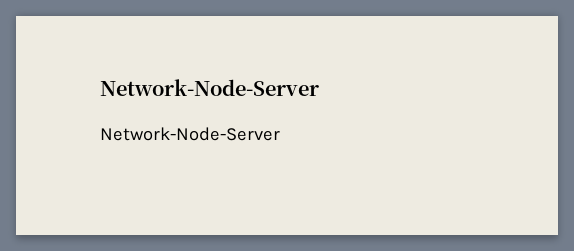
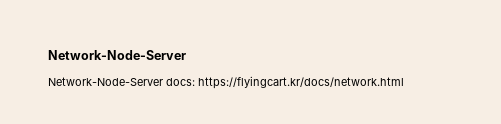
(280, 134) none -> [166,76,404,89] docs: https://flyingcart.kr/docs/network.html

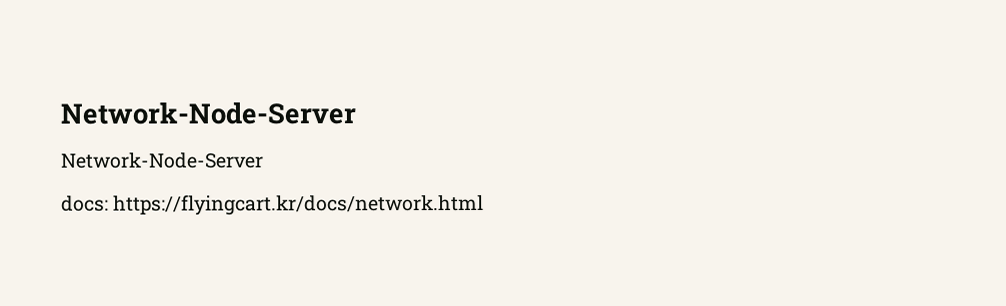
(163, 81) none -> (264, 160) //

